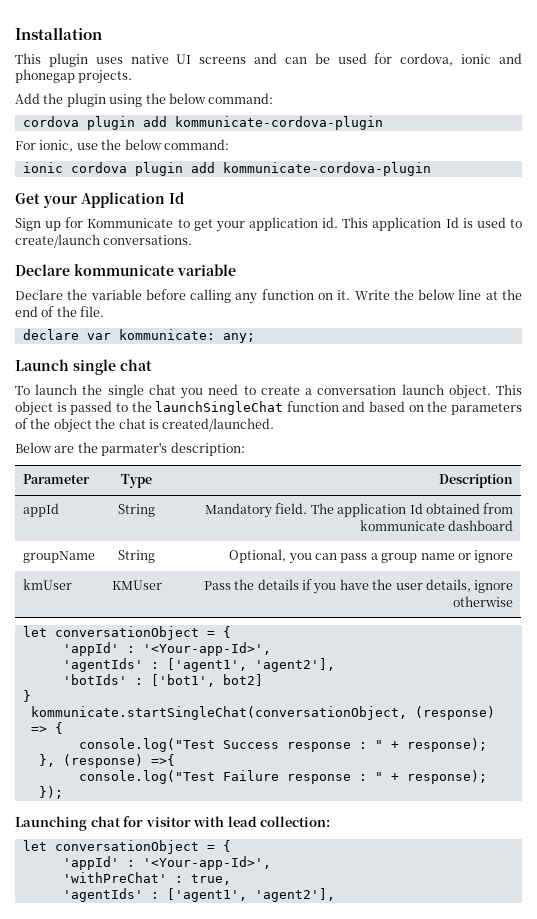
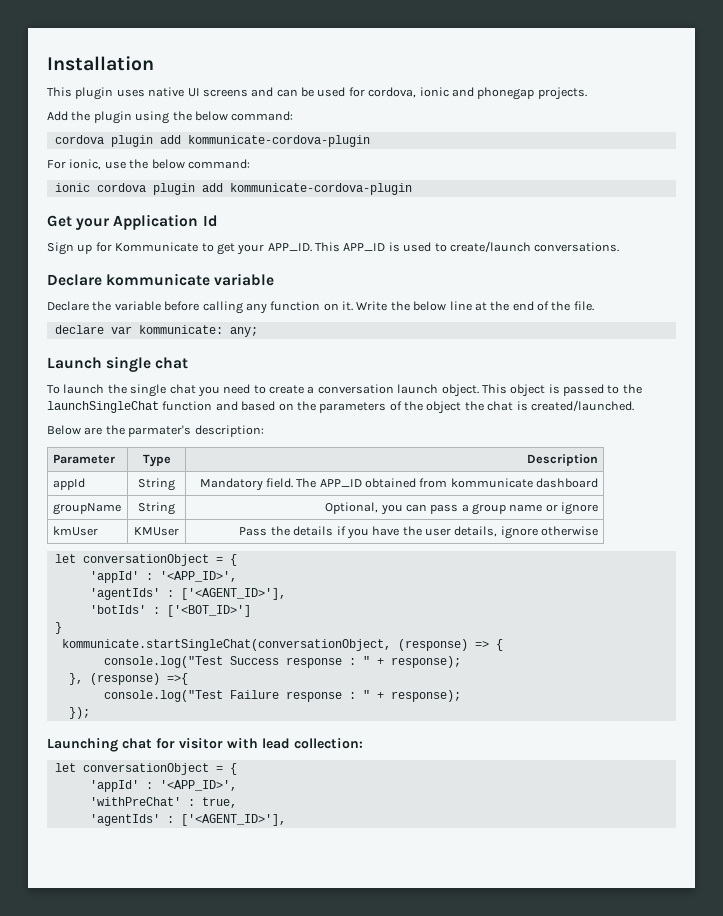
[248,217,459,231] application id. This application Id -> [267,242,386,252] APP_ID. This APP_ID
[337,503,423,517] application Id -> [319,479,362,487] APP_ID
[142,642,271,656] [62,658,335,672] '<Your-app-Id>', // 'agentIds' : ['agent1', 'agent2'], -> [159,571,237,582] [89,588,286,600] '<APP_ID>', // 'agentIds' : ['<AGENT_ID>'],
[150,674,263,687] ['bot1', bot2] -> [166,605,251,617] ['<BOT_ID>']
[142,856,271,870] '<Your-app-Id>', -> [159,780,237,791] '<APP_ID>',
[166,888,335,902] ['agent1', 'agent2'], -> [180,814,286,826] ['<AGENT_ID>'],

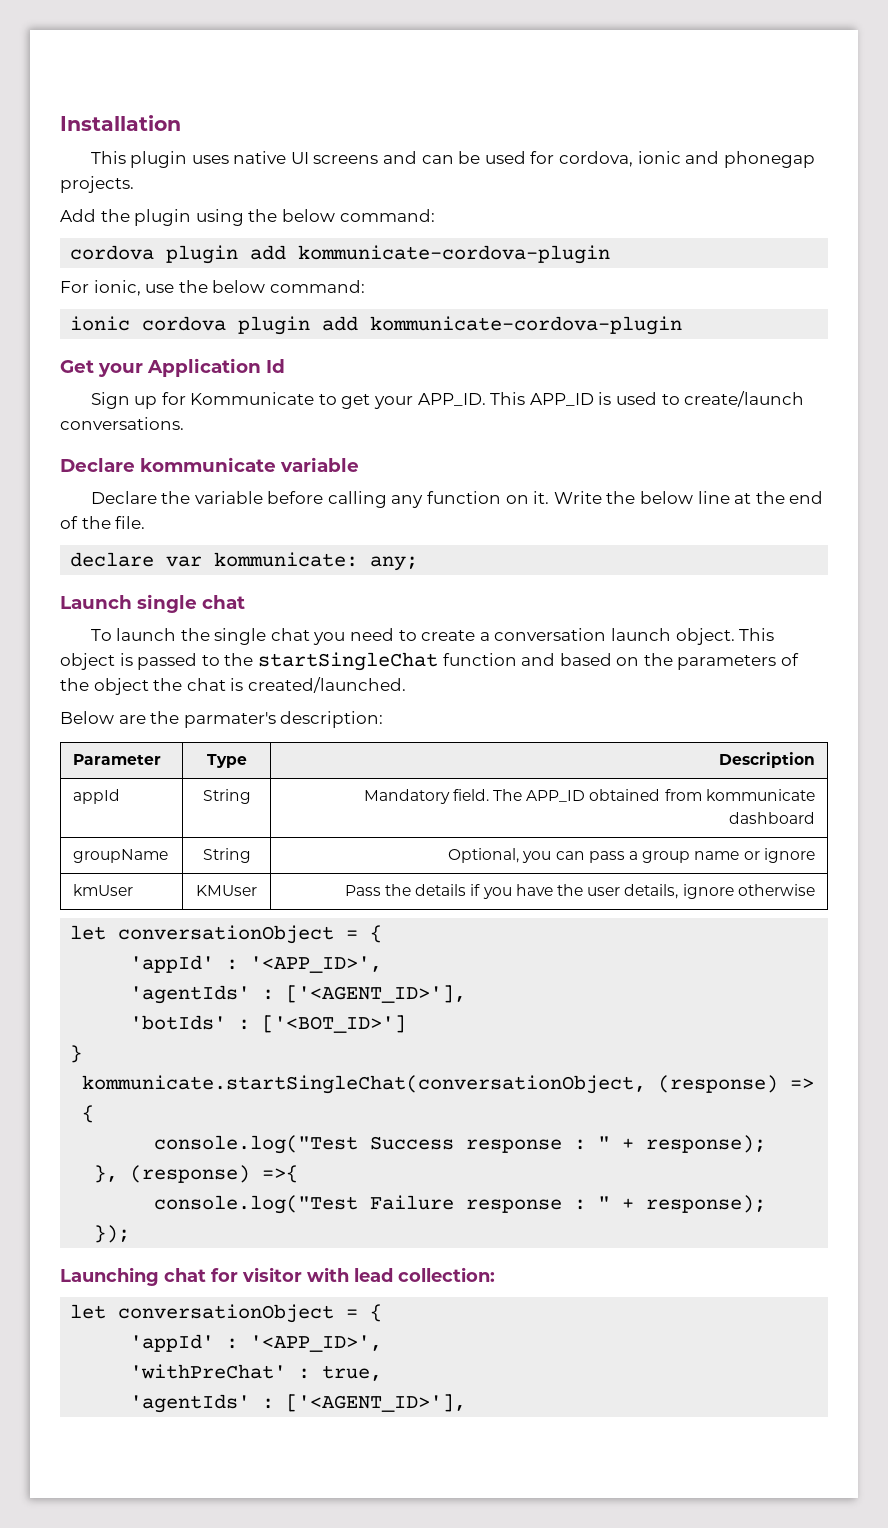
[47,401,159,413] launchSingleChat -> [257,652,438,671] startSingleChat

